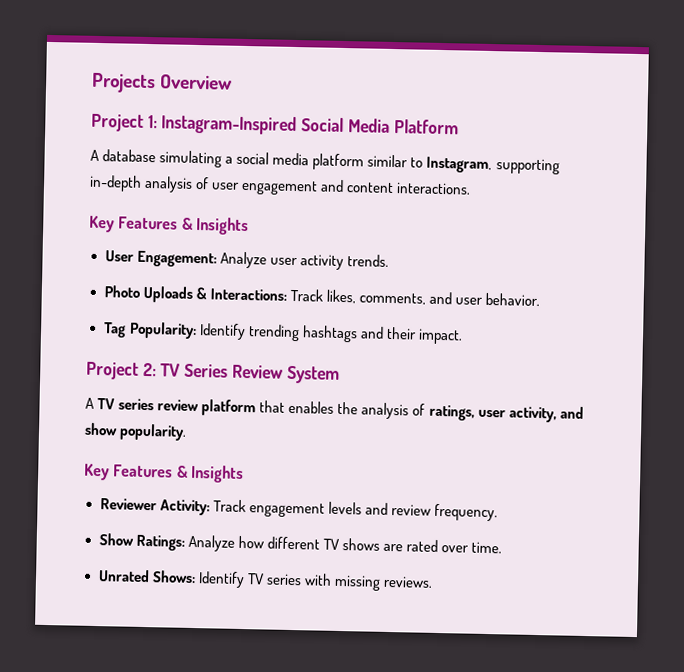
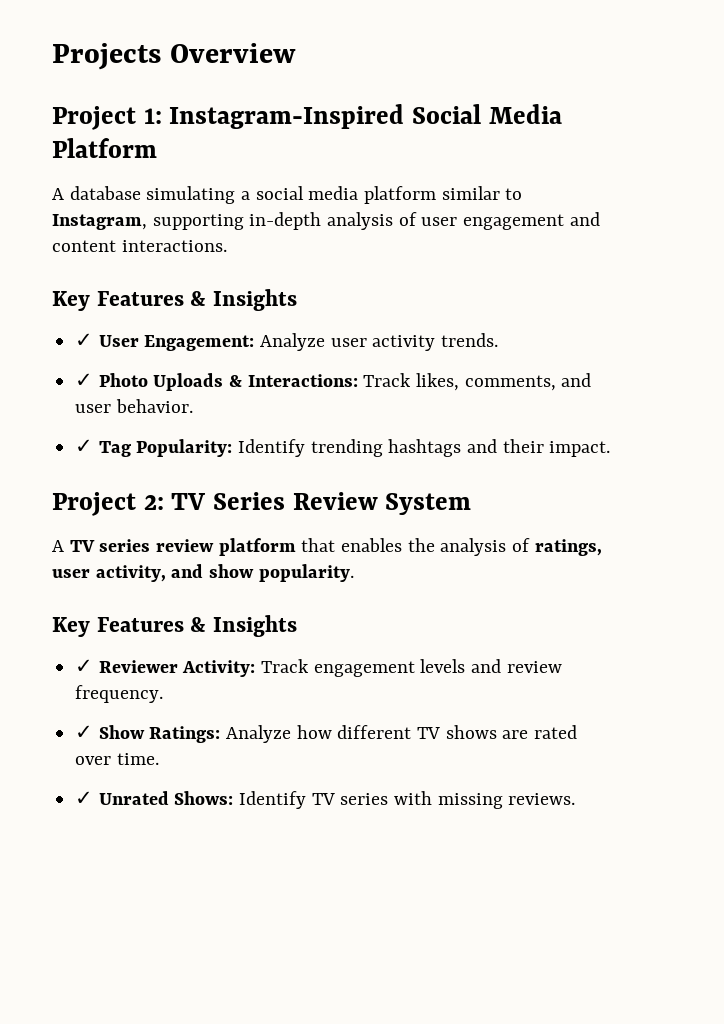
(249, 226) none -> [75,333,94,347] ✓
(389, 260) none -> [75,373,94,387] ✓
(540, 299) none -> [75,439,94,453] ✓
(244, 474) none -> [75,659,94,673] ✓
(498, 512) none -> [75,725,94,739] ✓
(503, 547) none -> [75,791,94,805] ✓

